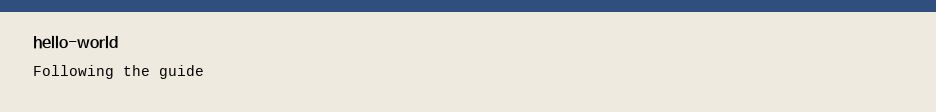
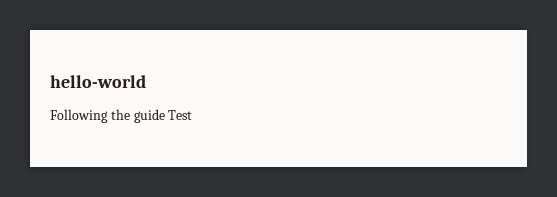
(204, 72) none -> [168,110,193,120] Test

